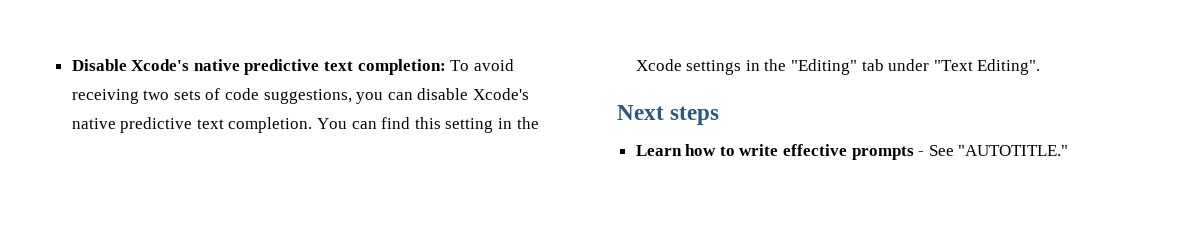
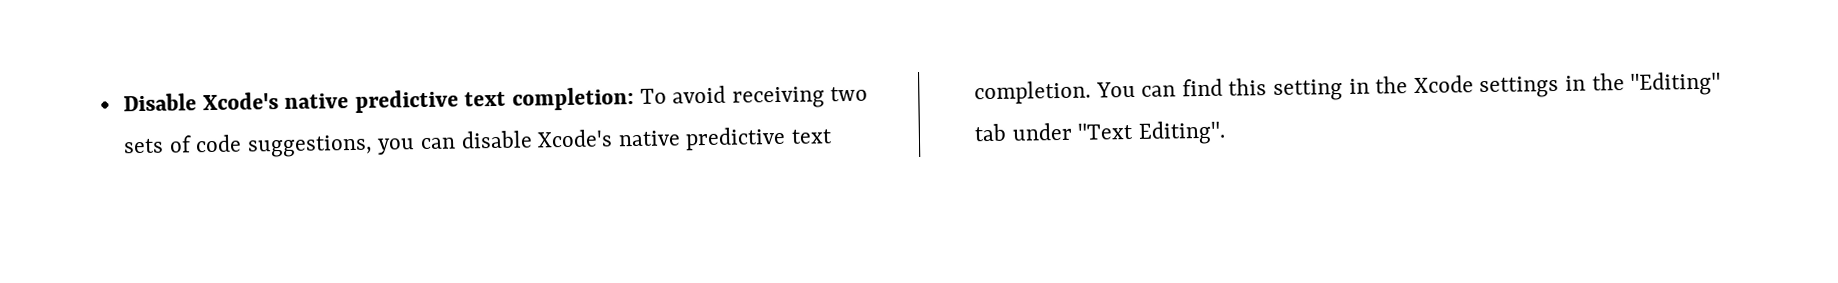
[617,105,720,125] [635,144,1069,160] // Next steps // Learn how to write effective prompts - See "AUTOTITLE." -> (1226, 132) none

